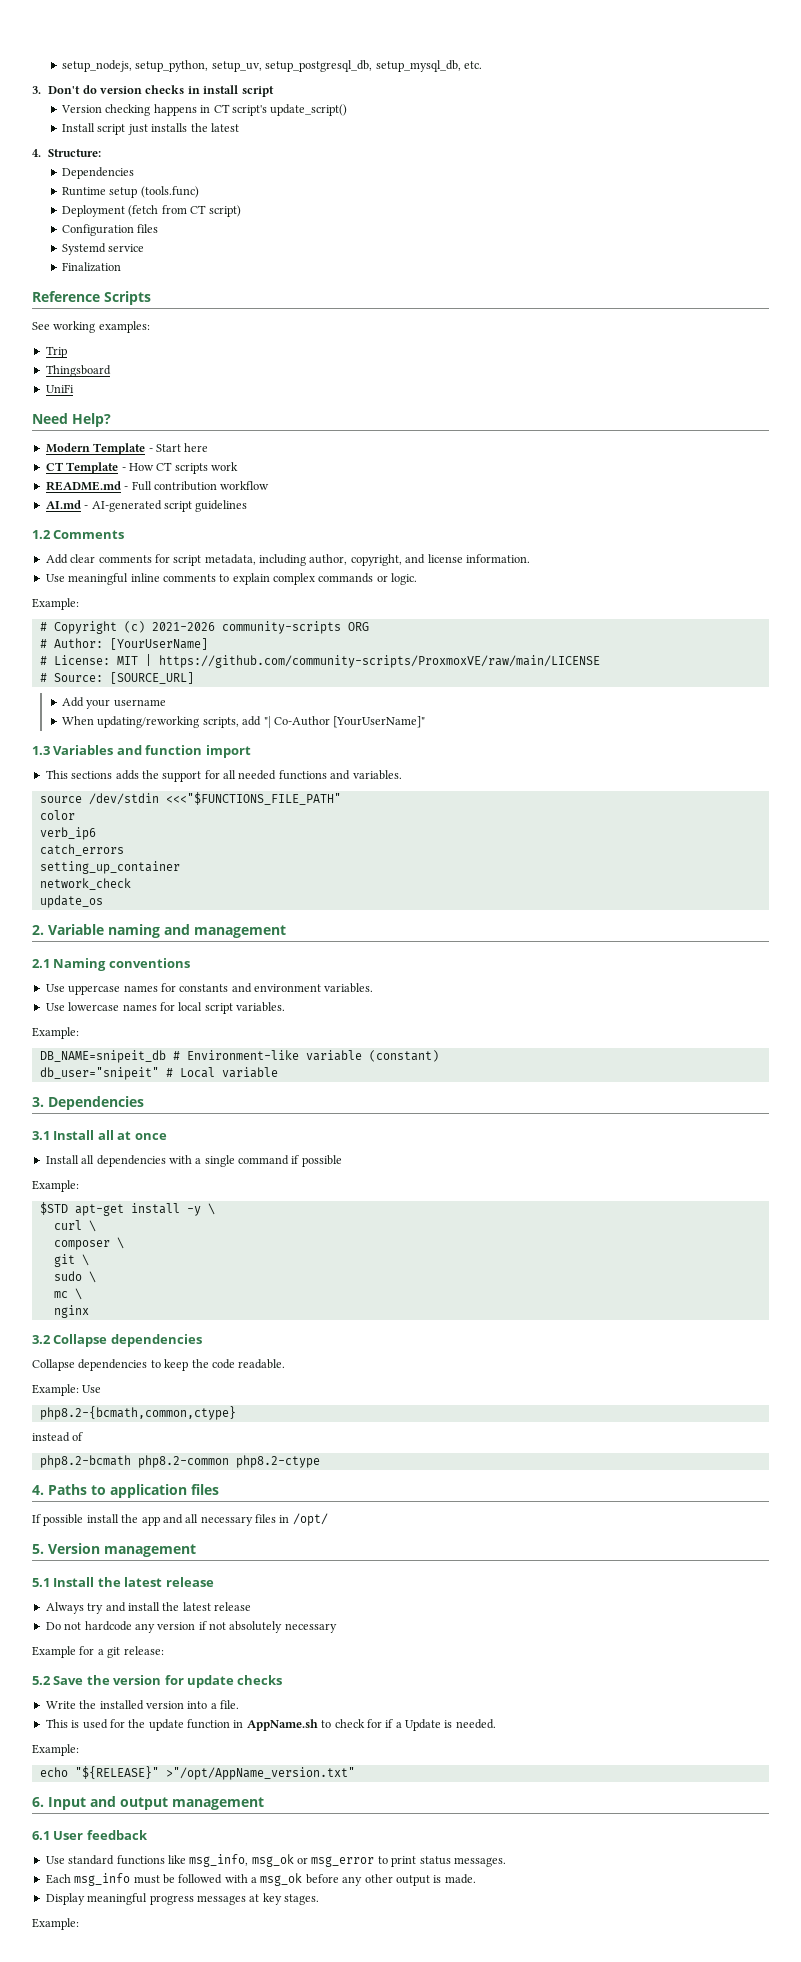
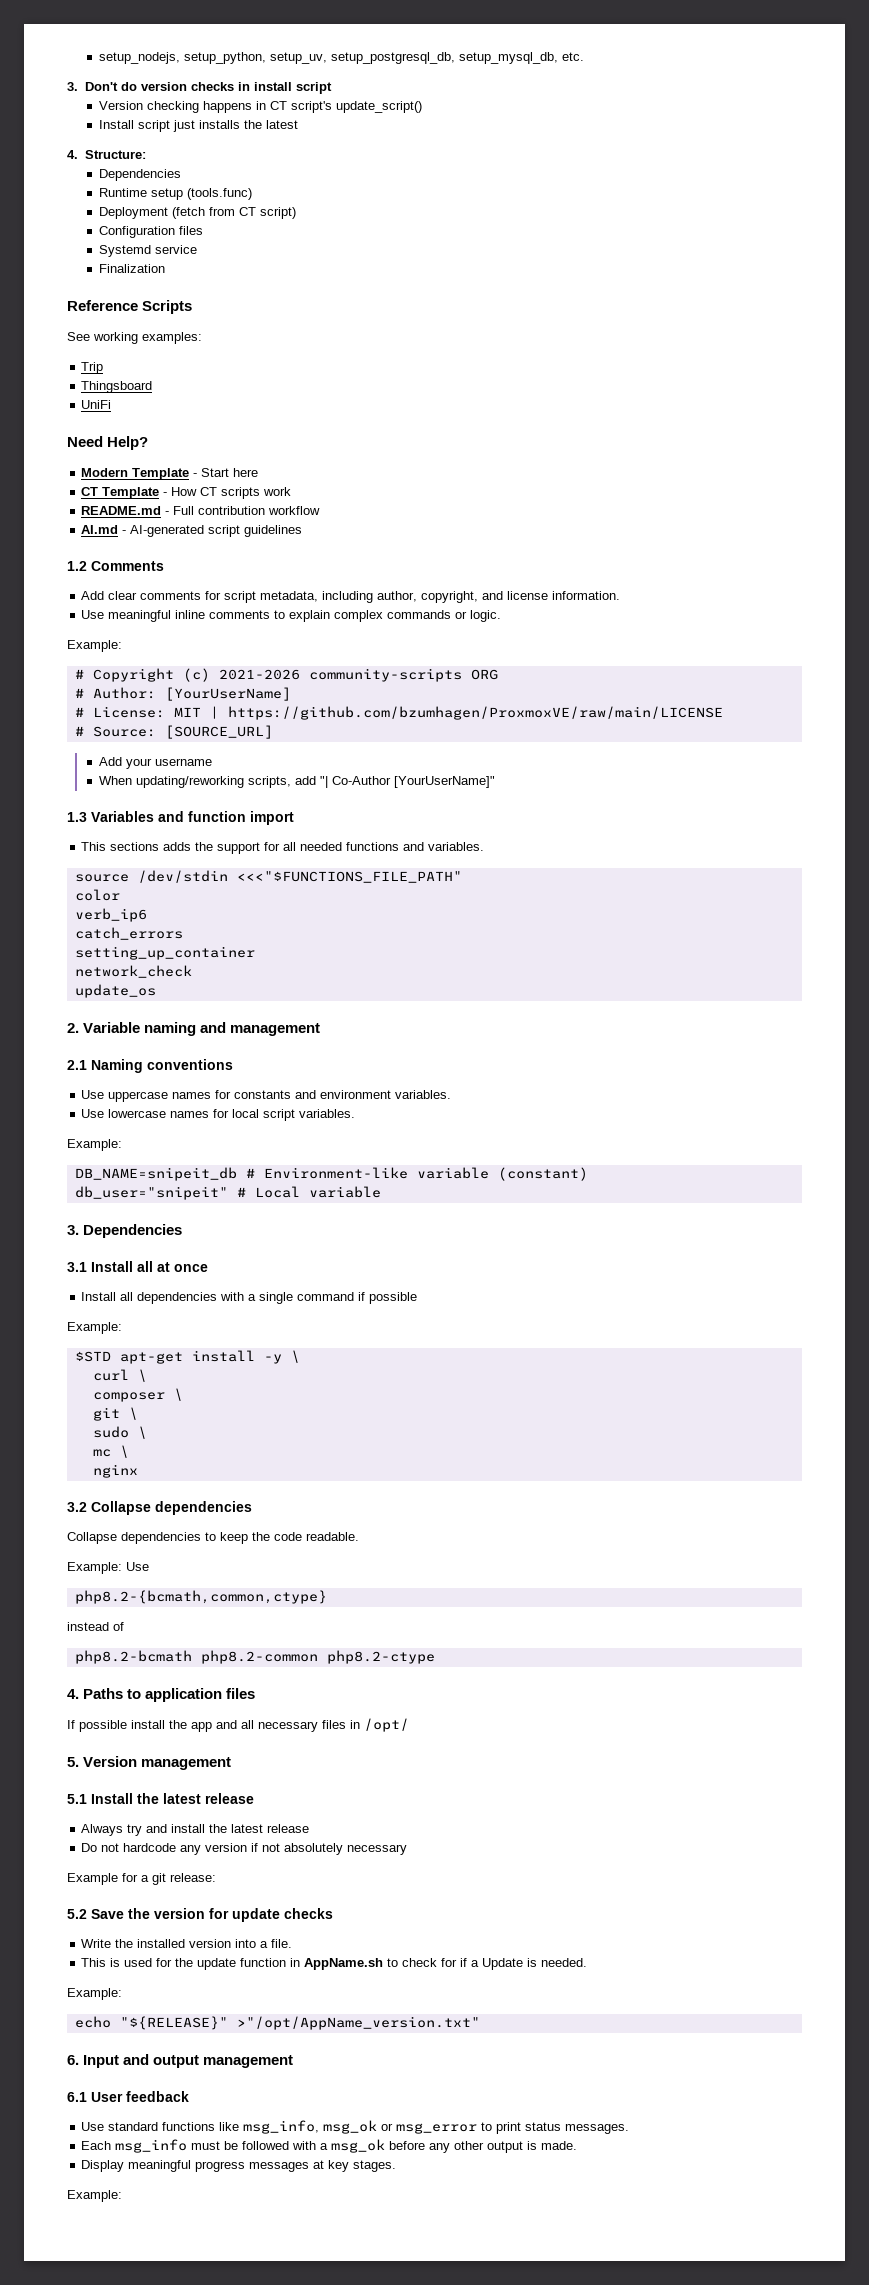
[158,655,600,668] https://github.com/community-scripts/ProxmoxVE/raw/main/LICENSE -> [227,706,723,720] https://github.com/bzumhagen/ProxmoxVE/raw/main/LICENSE

